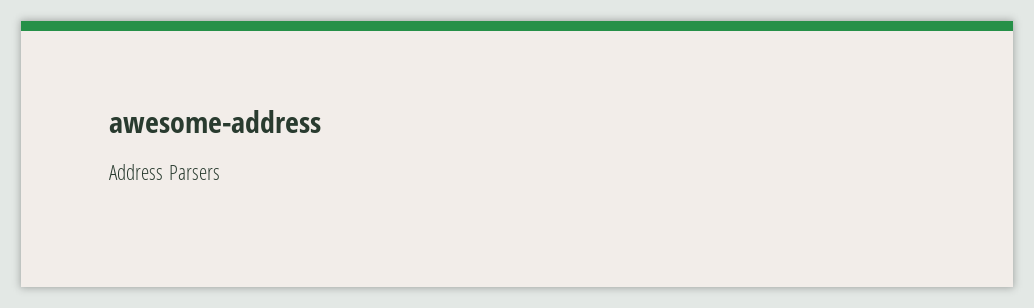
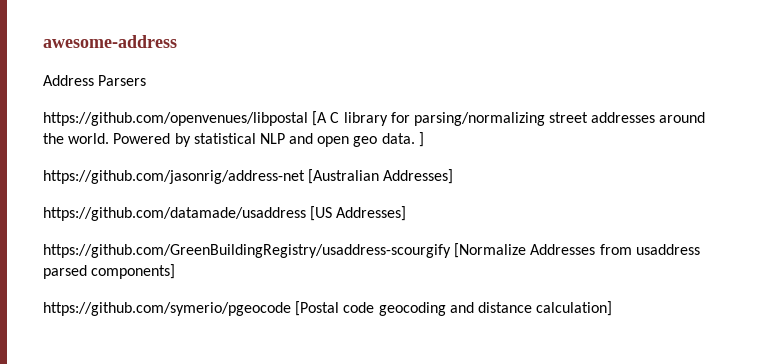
(220, 172) none -> [43,111,706,126] [43,132,424,147] [43,169,454,184] [43,206,407,221] [43,243,700,258] [43,264,176,279] [43,301,613,316] // https://github.com/openvenues/libpostal [A C library for parsing/normalizing street addresses around the world. Powered by statistical NLP and open geo data. ] // https://github.com/jasonrig/address-net [Australian Addresses] // https://github.com/datamade/usaddress [US Addresses] // https://github.com/GreenBuildingRegistry/usaddress-scourgify [Normalize Addresses from usaddress parsed components] // https://github.com/symerio/pgeocode [Postal code geocoding and distance calculation]

